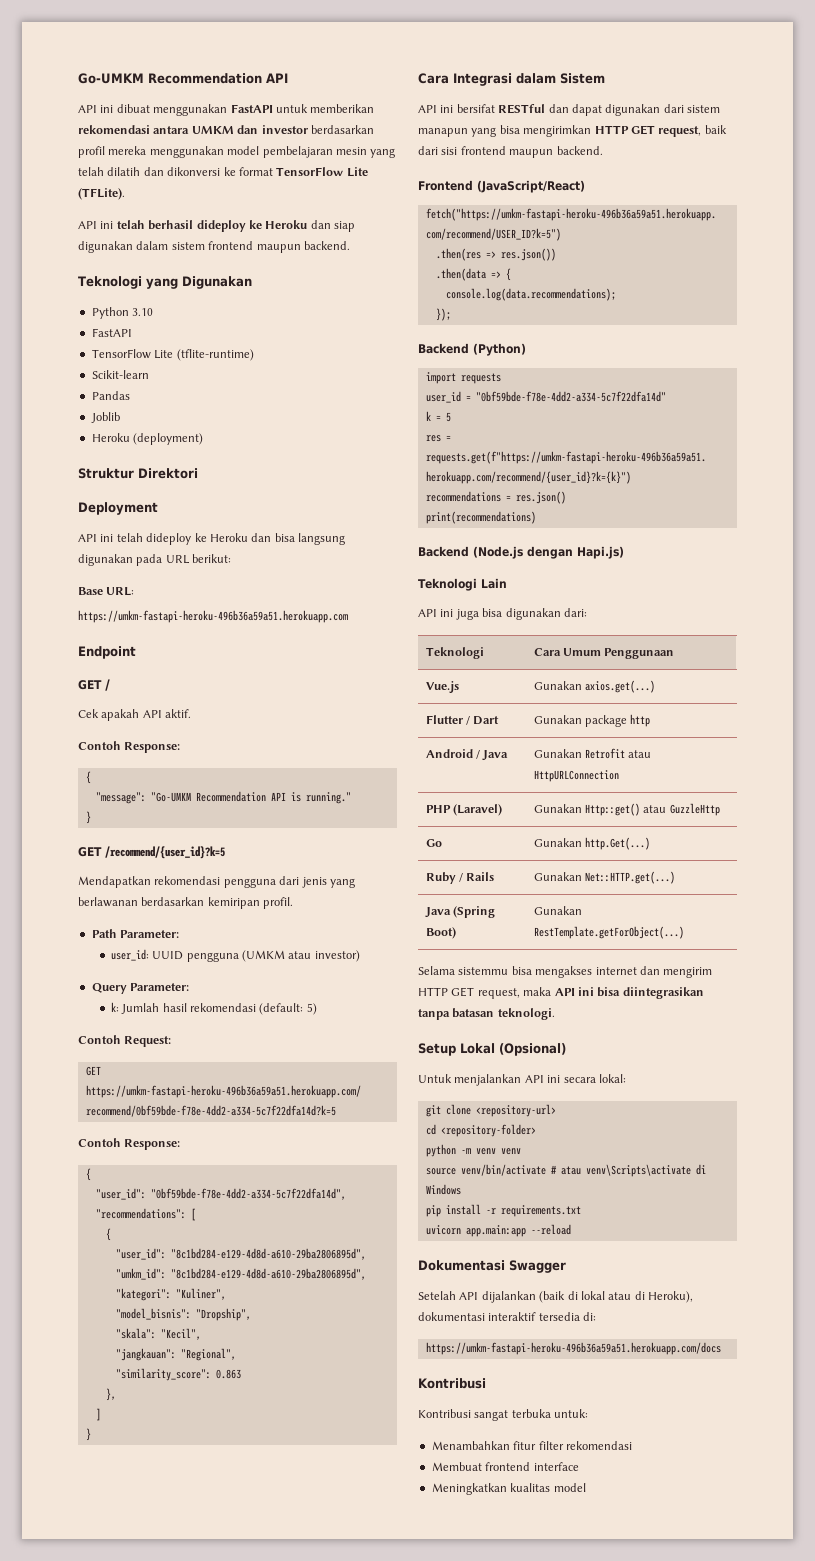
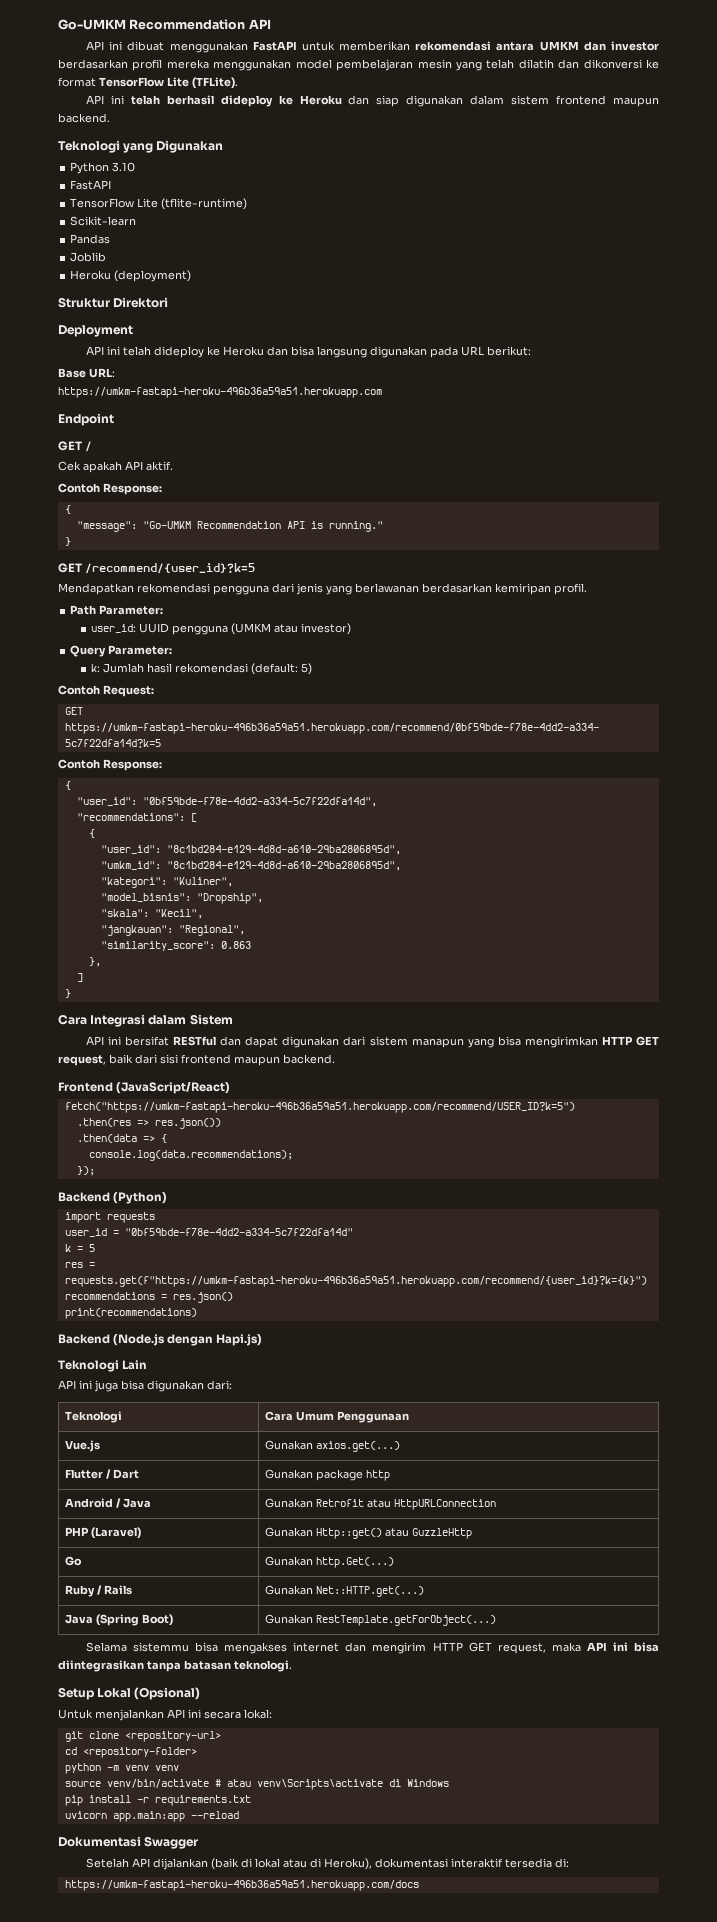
[418,1378,486,1389] [418,1409,589,1421] [431,1441,632,1450] [431,1462,579,1471] [431,1483,586,1495] // Kontribusi // Kontribusi sangat terbuka untuk: // Menambahkan fitur filter rekomendasi // Membuat frontend interface // Meningkatkan kualitas model -> (419, 1885) none

